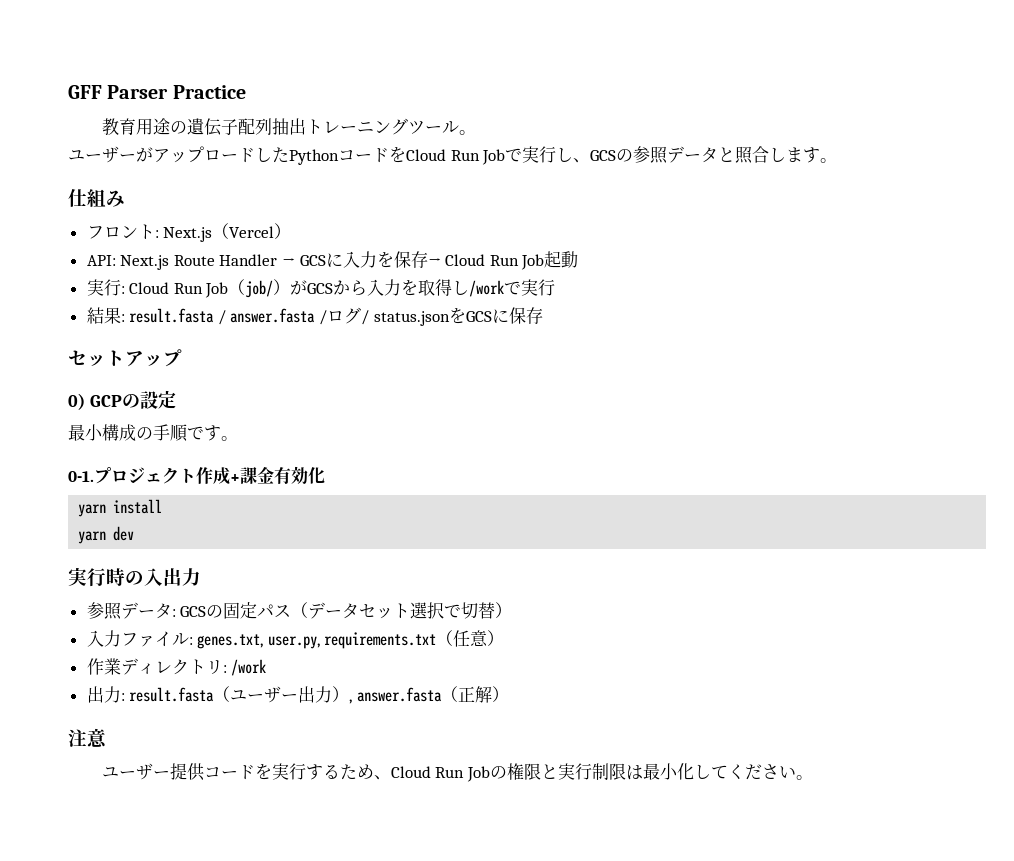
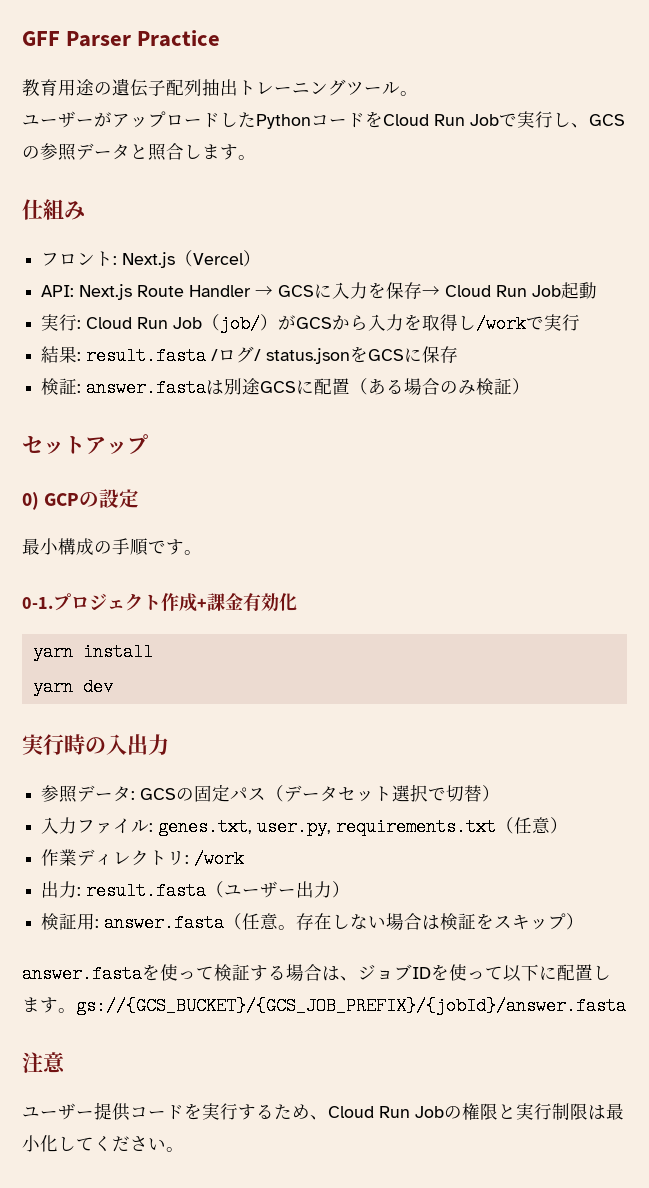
[230,308,328,325] answer.fasta / -> (219, 355) none
(543, 315) none -> [41,378,531,397] // 検証: answer.fastaは別途GCSに配置（ある場合のみ検証）
[349,686,509,704] , answer.fasta（正解） -> [41,913,585,932] [22,964,611,983] [22,997,626,1015] // 検証用: answer.fasta（任意。存在しない場合は検証をスキップ） // answer.fastaを使って検証する場合は、ジョブIDを使って以下に配置します。gs://{GCS_BUCKET}/{GCS_JOB_PREFIX}/{jobId}/answer.fasta

